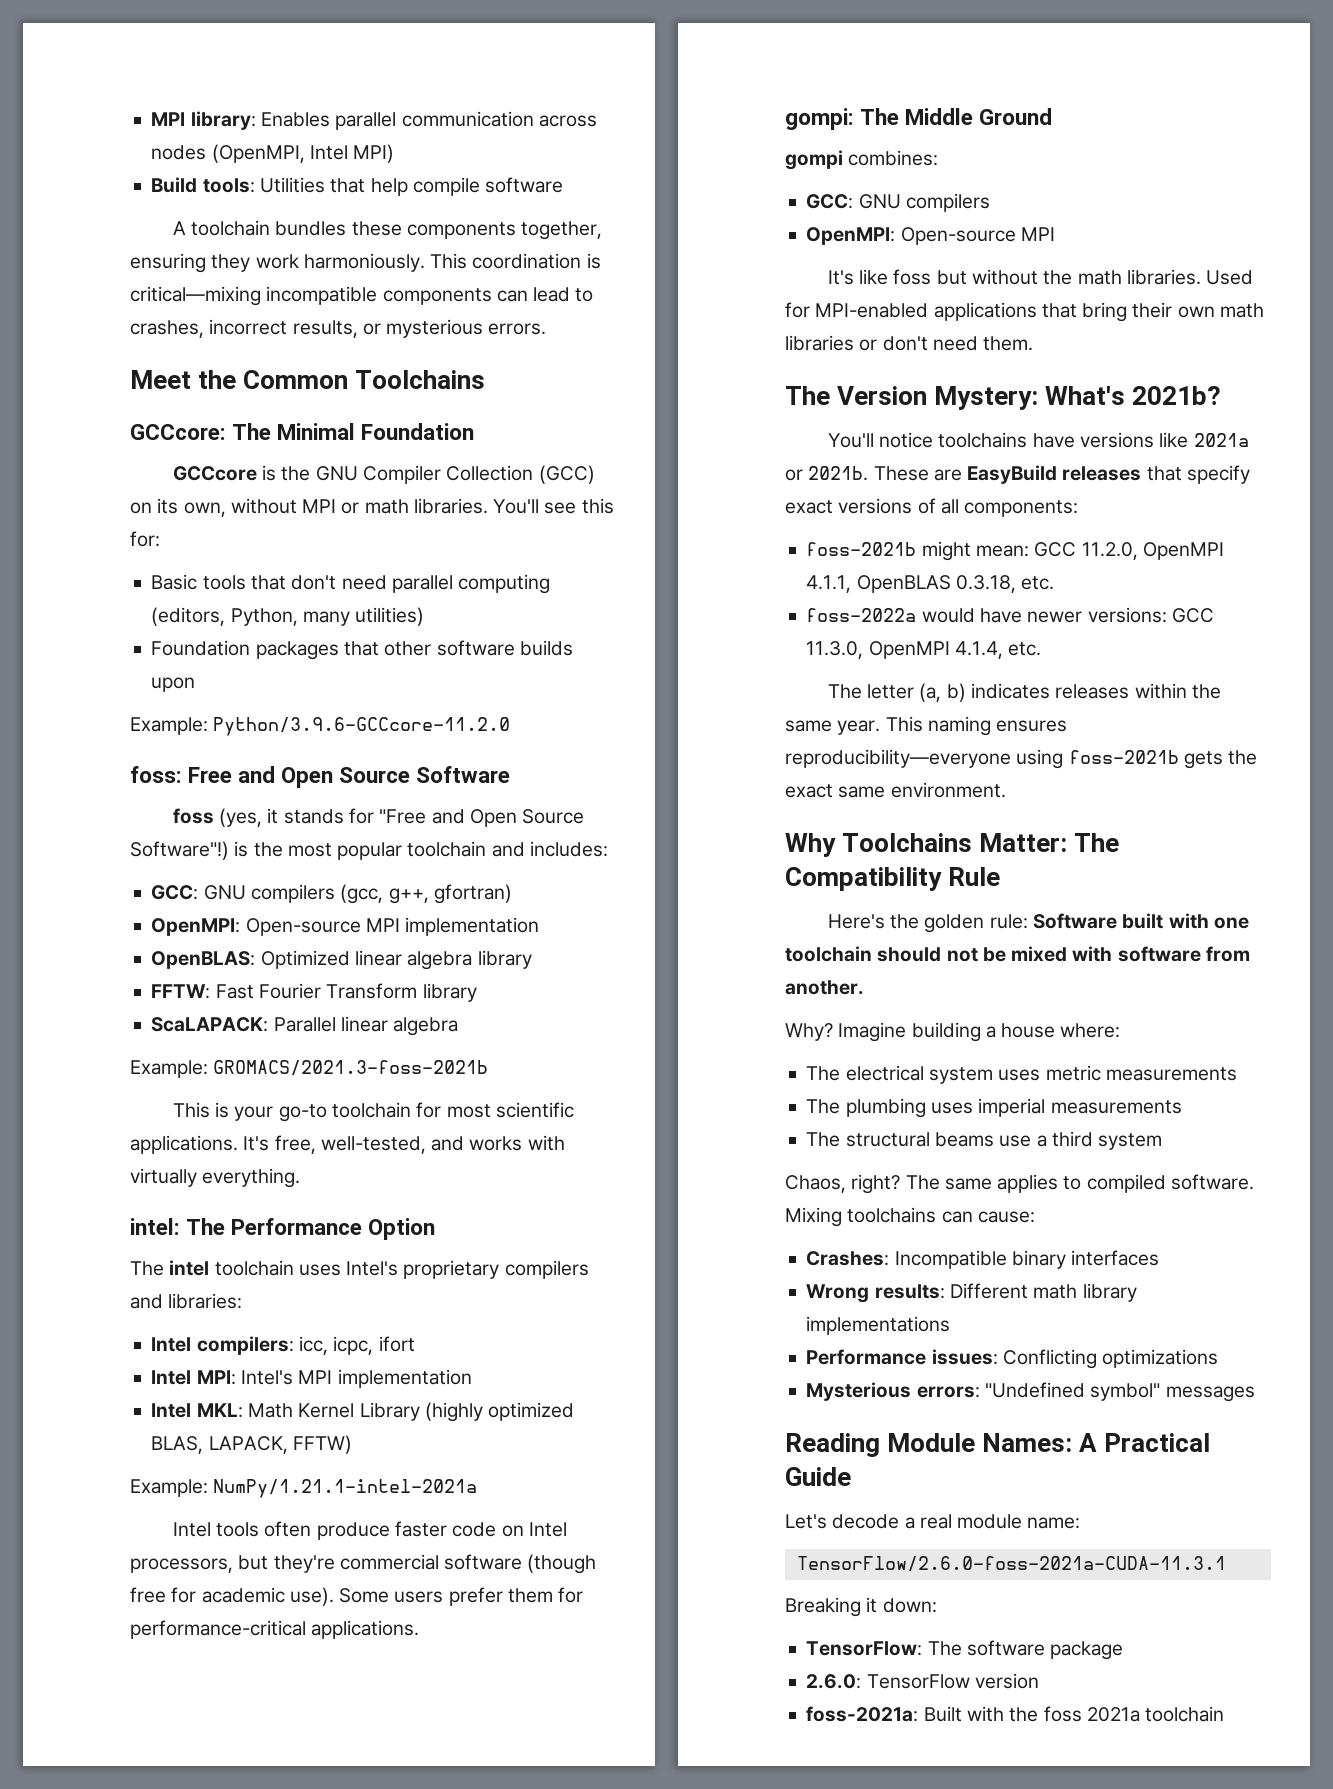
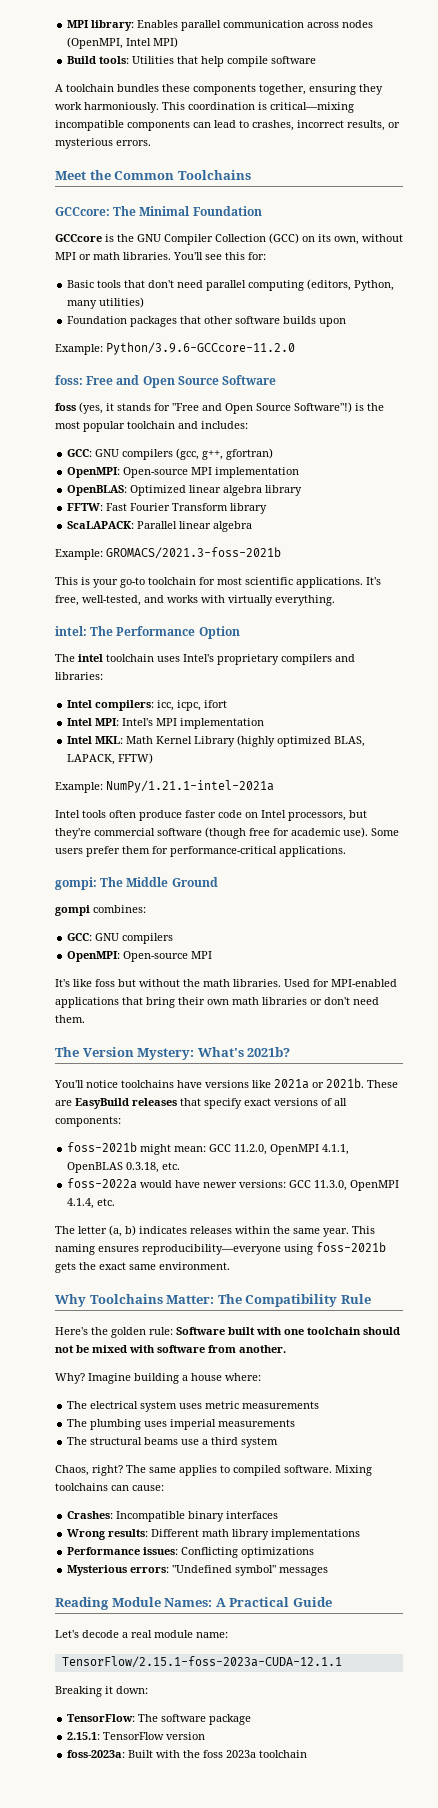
[796,1556,1226,1572] TensorFlow/2.6.0-foss-2021a-CUDA-11.3.1 -> [61,1656,342,1668] TensorFlow/2.15.1-foss-2023a-CUDA-12.1.1
[806,1674,862,1689] 2.6.0: -> [67,1732,101,1740] 2.15.1:
[806,1706,919,1722] foss-2021a: -> [67,1750,126,1758] foss-2023a:
[1086,1707,1140,1722] 2021a -> [226,1750,257,1758] 2023a

